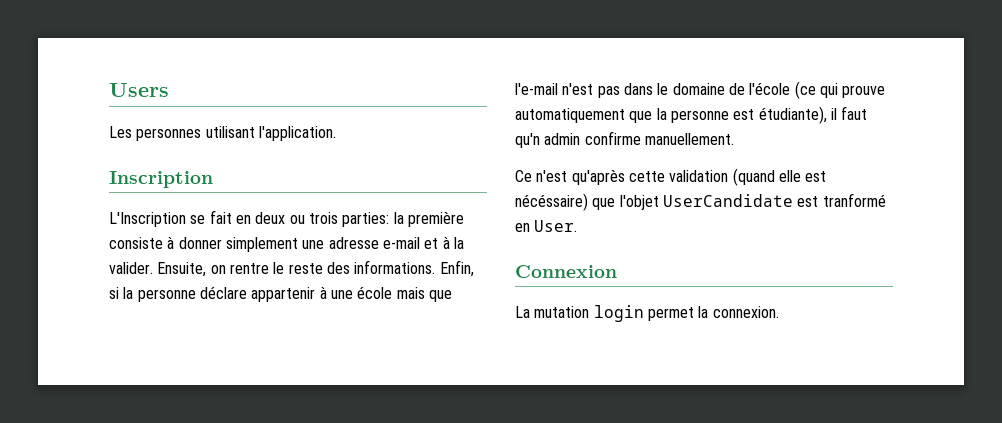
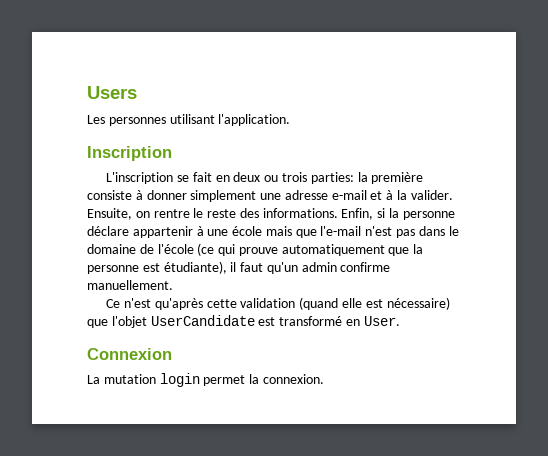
[109,212,186,227] L'Inscription -> [106,172,174,184] L'inscription
[515,133,540,148] qu'n -> [266,262,298,274] qu'un
[515,193,588,211] nécéssaire) -> [386,297,450,310] nécessaire)
[822,193,886,207] tranformé -> [279,316,343,326] transformé

